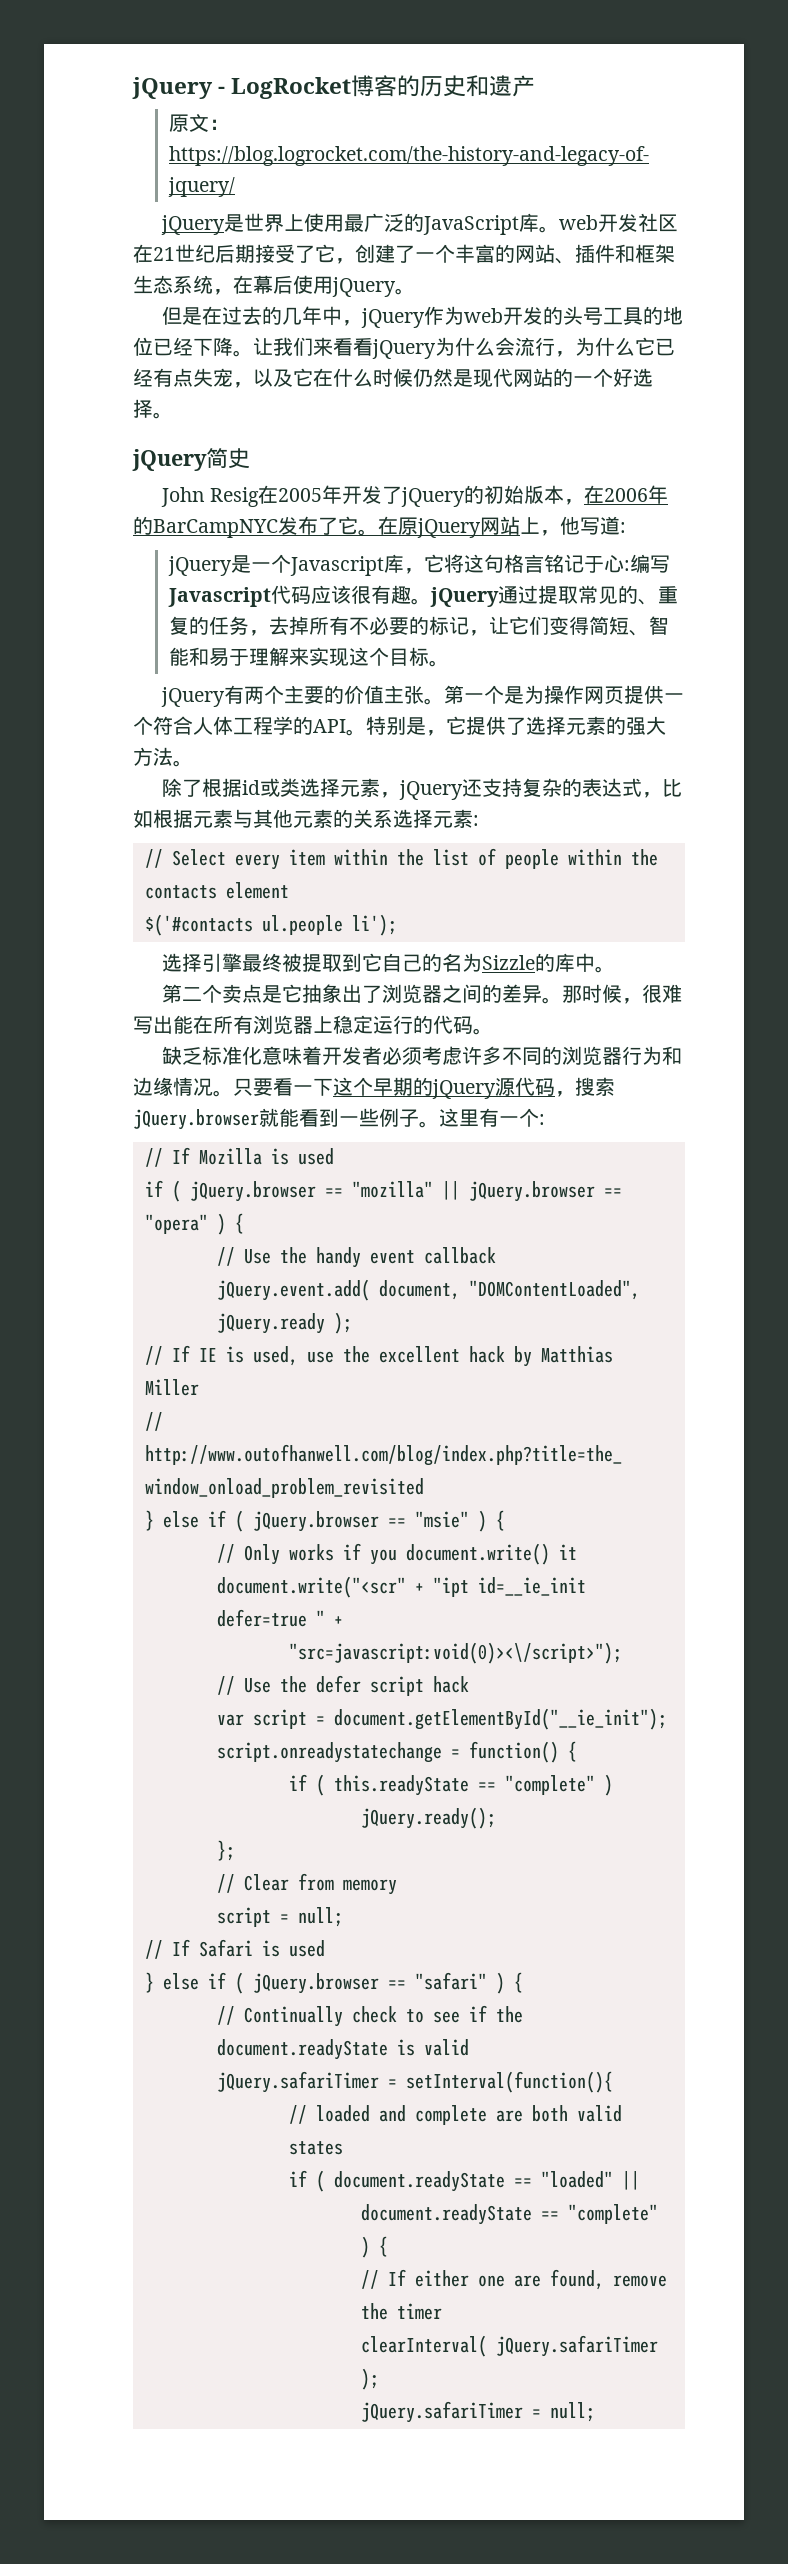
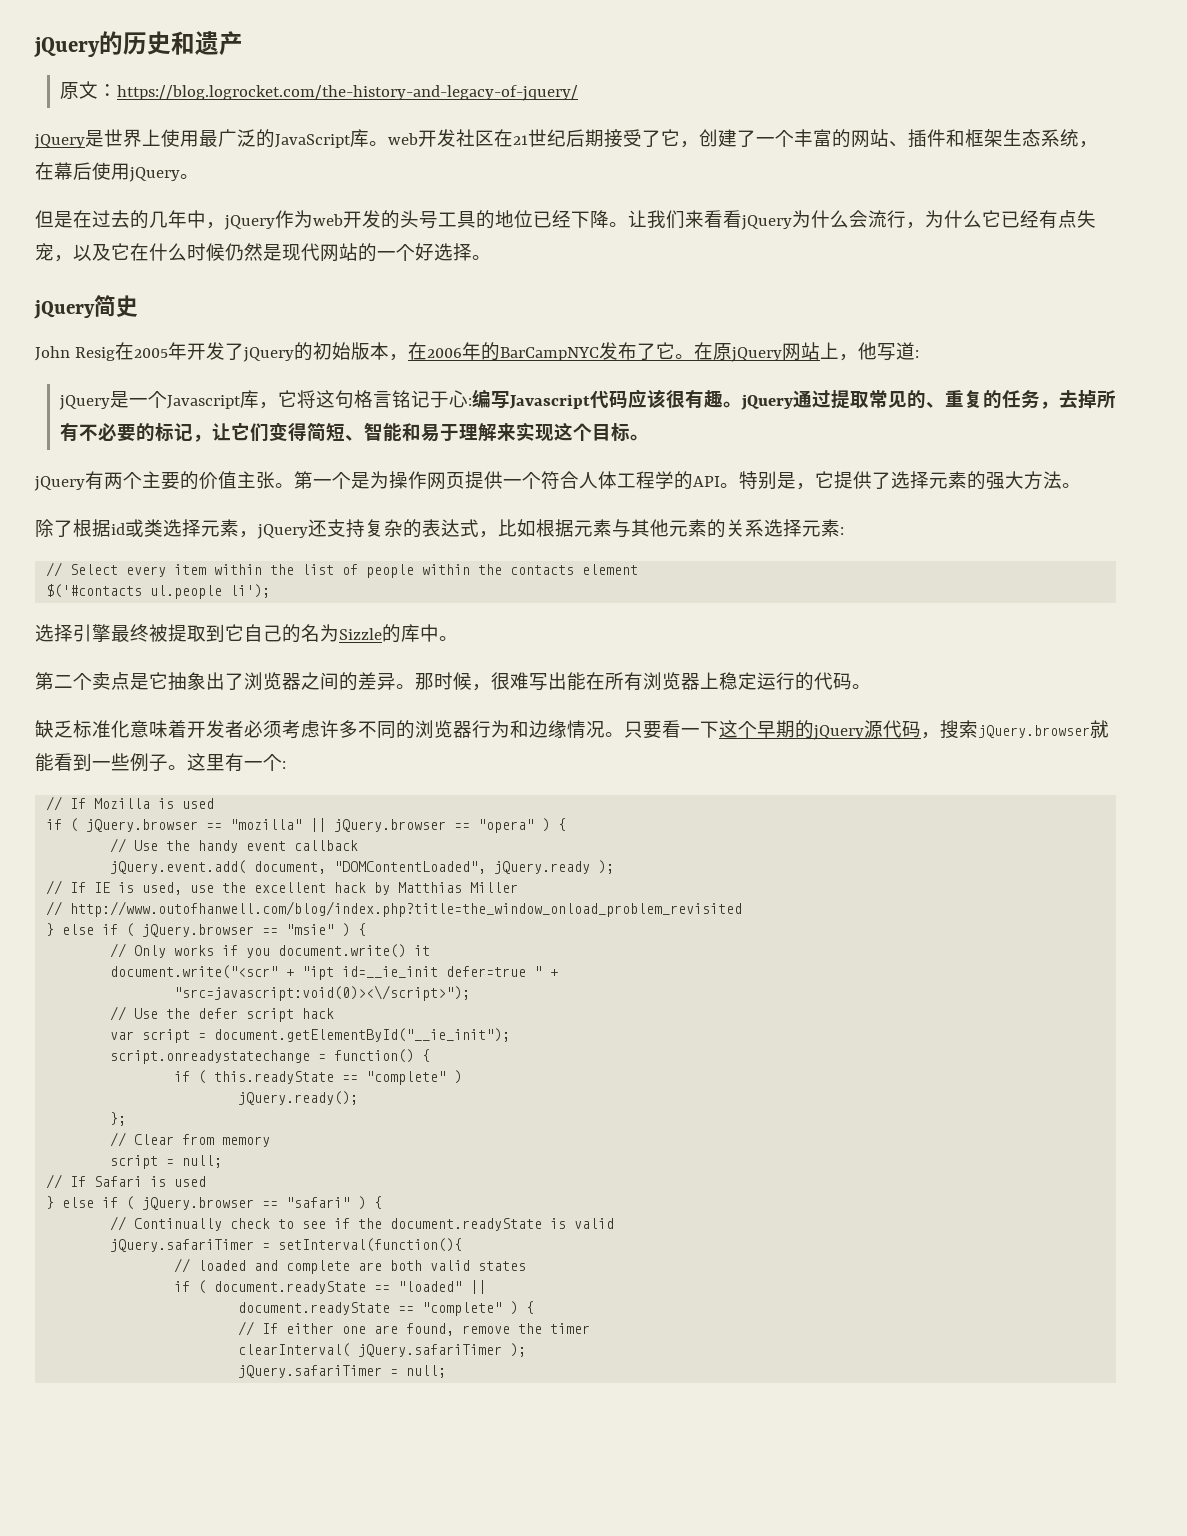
[132,75,398,99] jQuery - LogRocket博客 -> [34,37,100,57] jQuery

